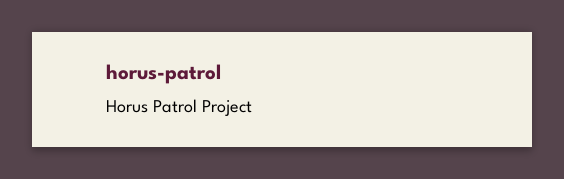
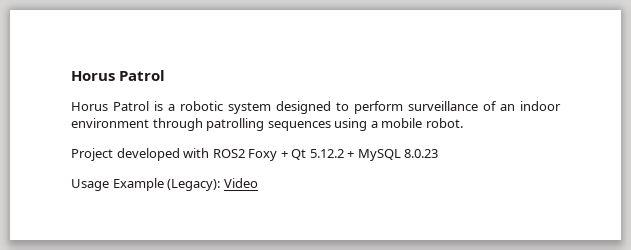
[106,64,221,84] [106,99,252,116] horus-patrol // Horus Patrol Project -> [71,70,166,81] [71,101,561,114] [71,118,463,131] [71,148,439,161] [71,178,258,191] Horus Patrol // Horus Patrol is a robotic system designed to perform surveillance of an indoor environment through patrolling sequences using a mobile robot. // Project developed with ROS2 Foxy + Qt 5.12.2 + MySQL 8.0.23 // Usage Example (Legacy): Video

